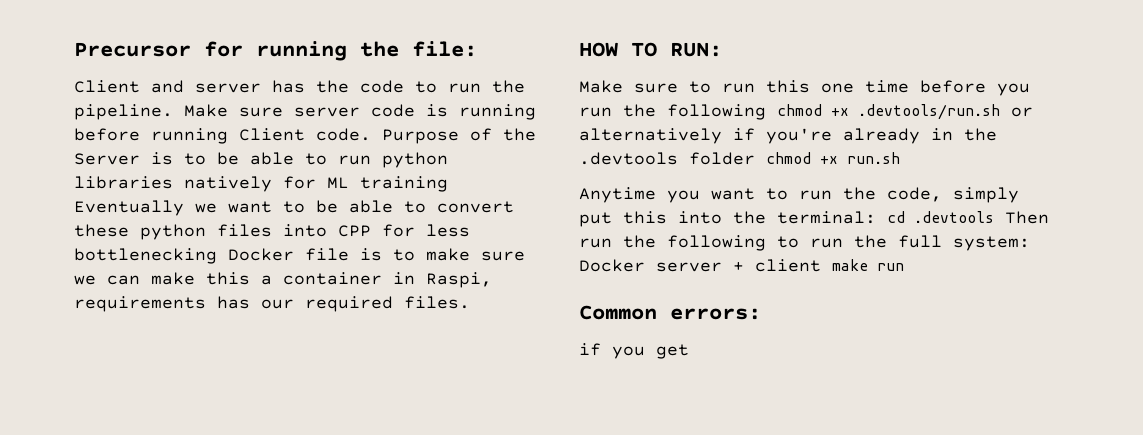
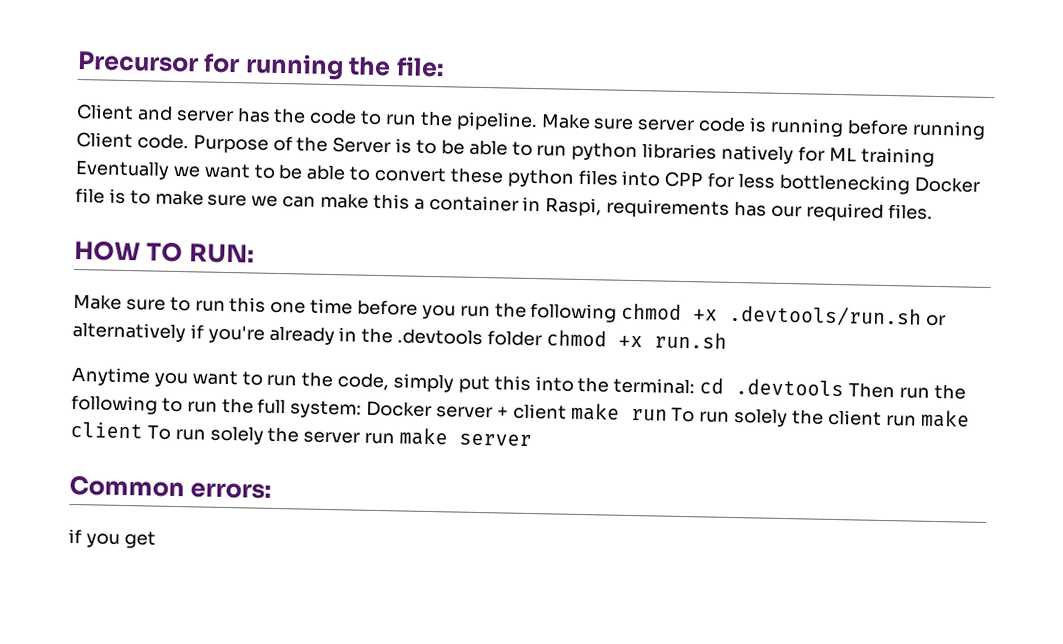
(904, 267) none -> [671,406,970,428] [70,421,533,447] To run solely the client run make client To run solely the server run make server

